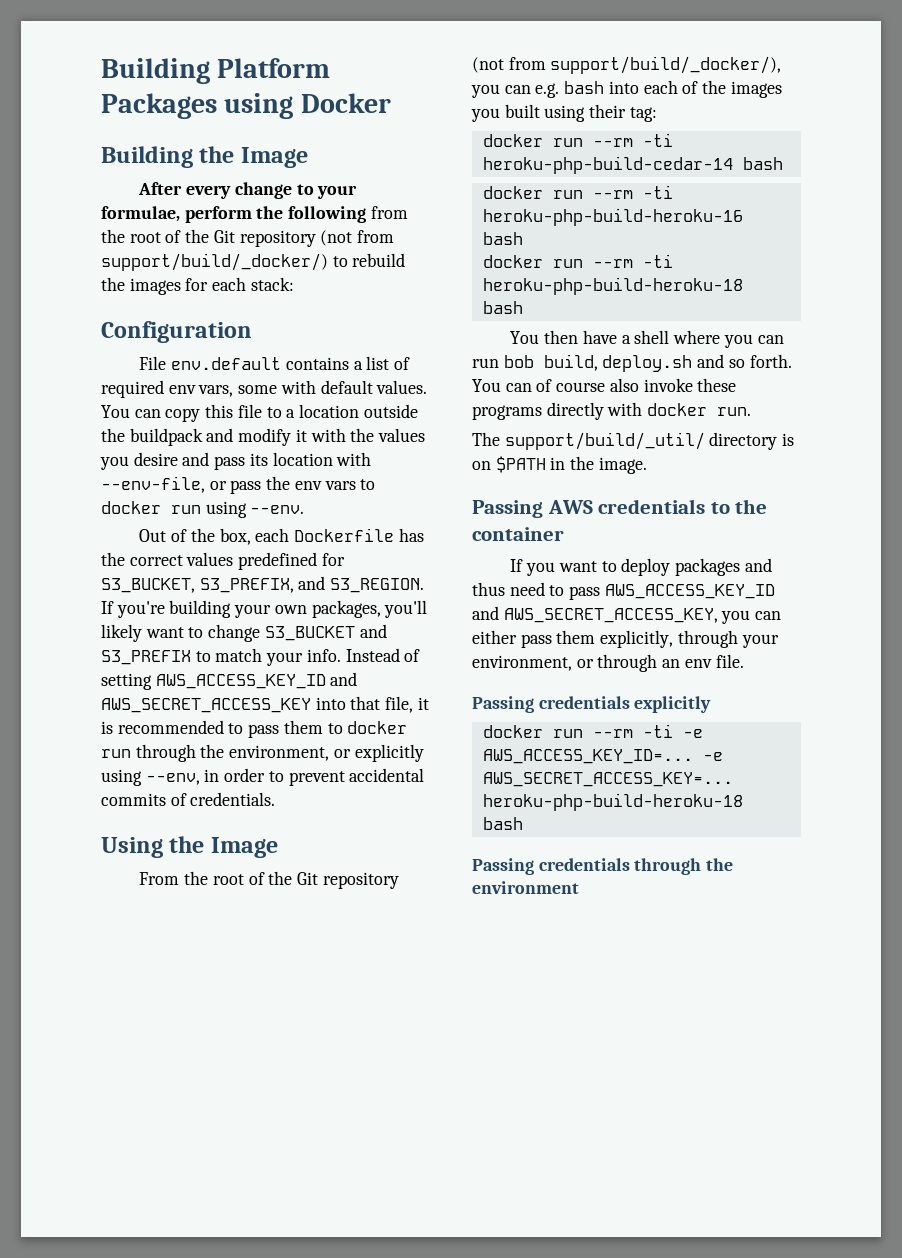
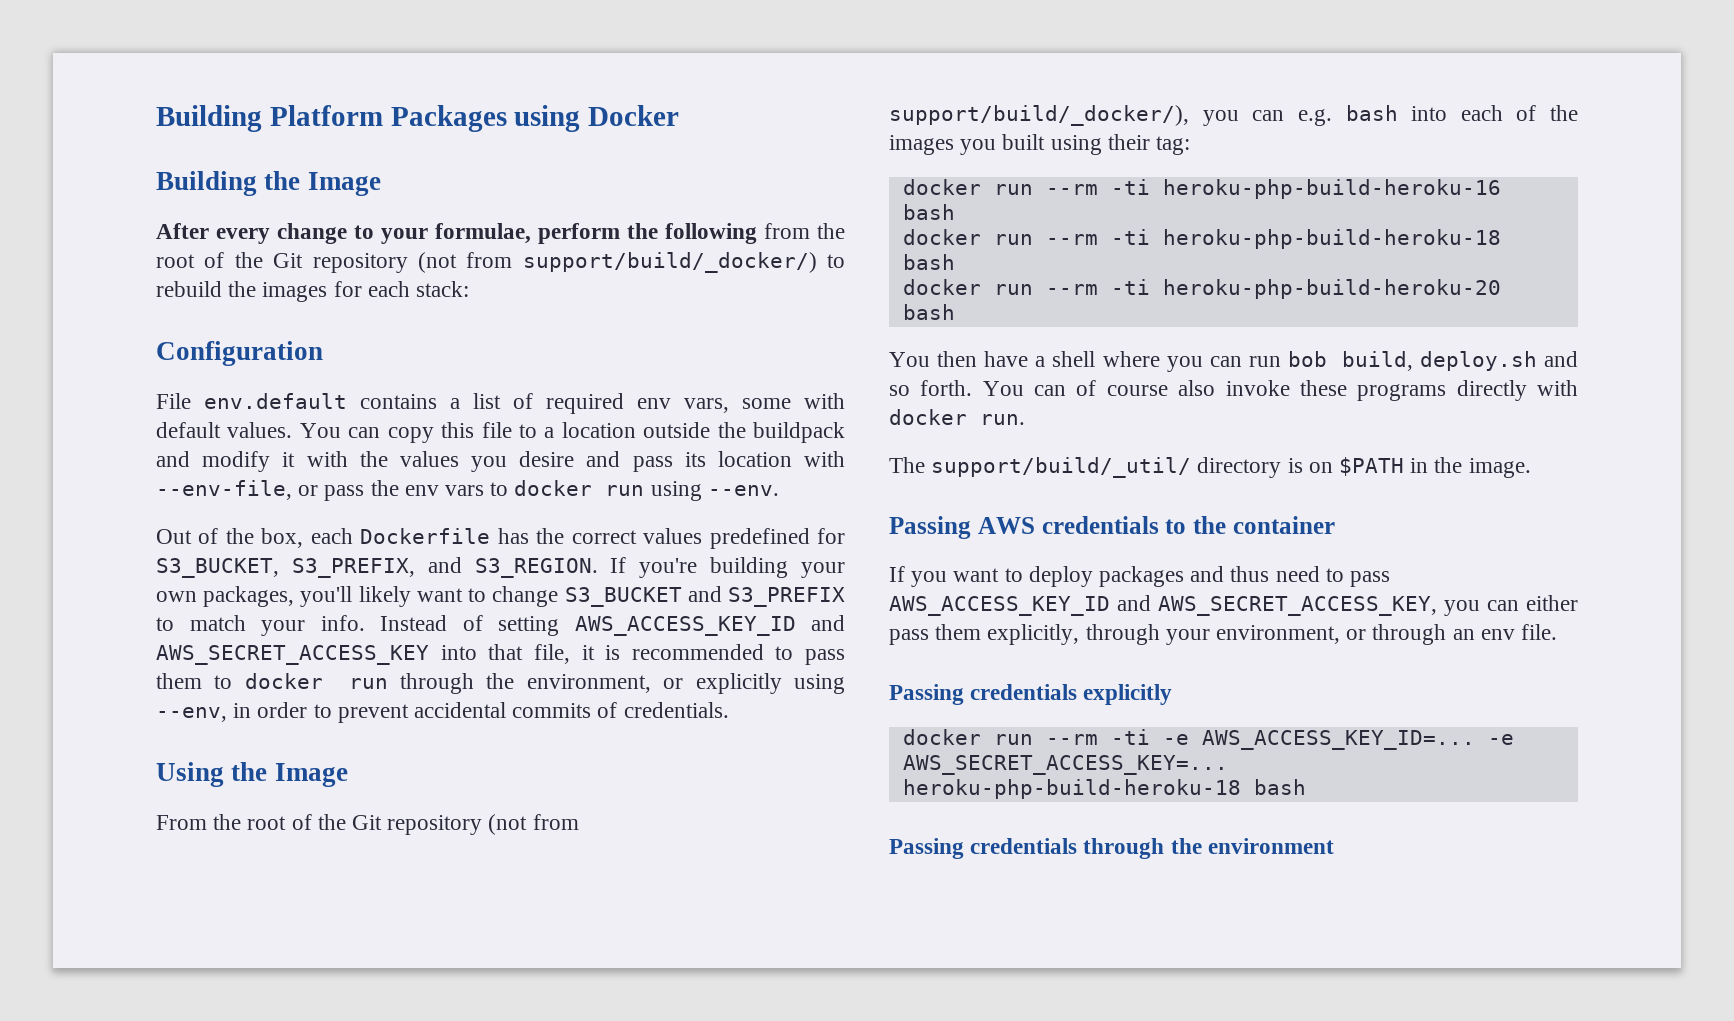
[482,133,673,147] [482,156,783,174] // docker run --rm -ti heroku-php-build-cedar-14 bash -> (1191, 145) none
(523, 307) none -> [902,279,1501,299] [902,304,955,320] // docker run --rm -ti heroku-php-build-heroku-20 bash

